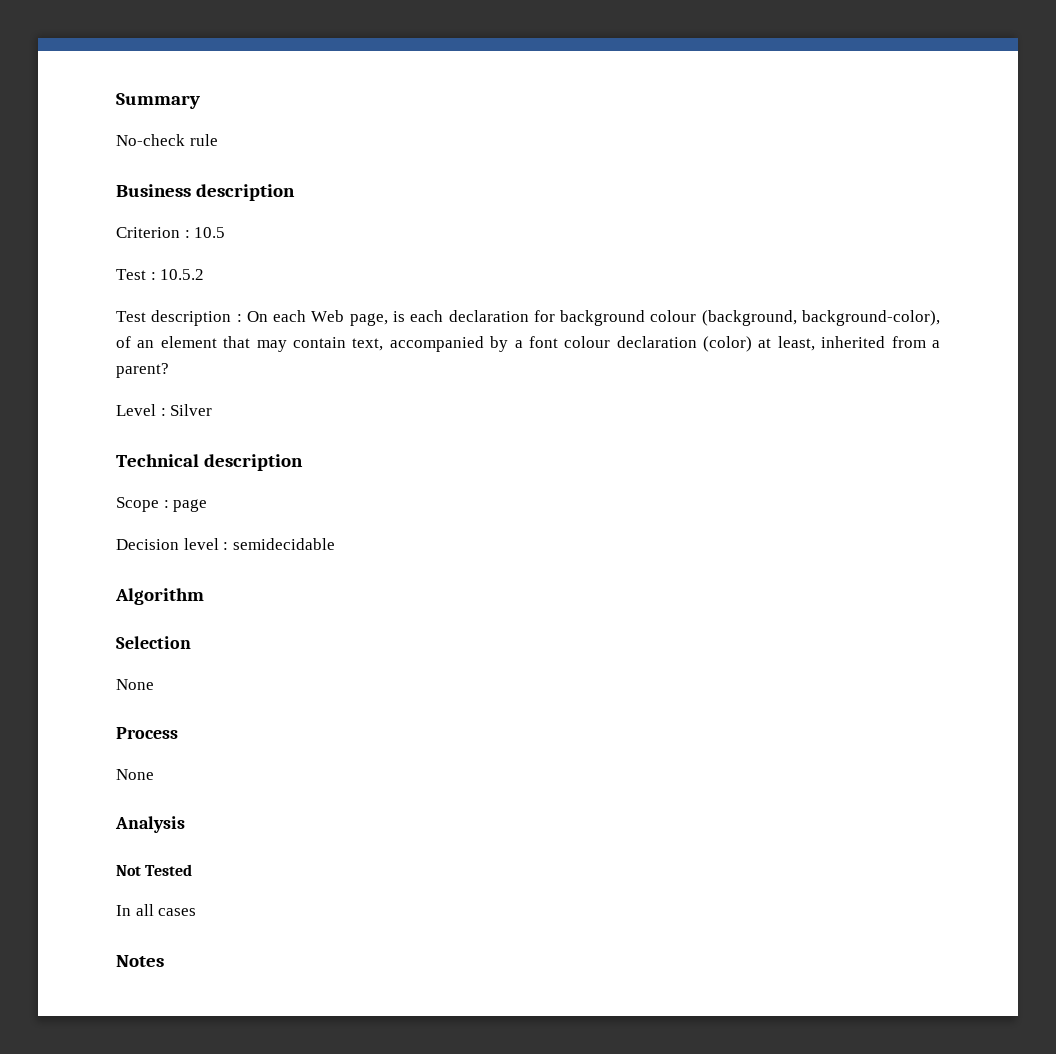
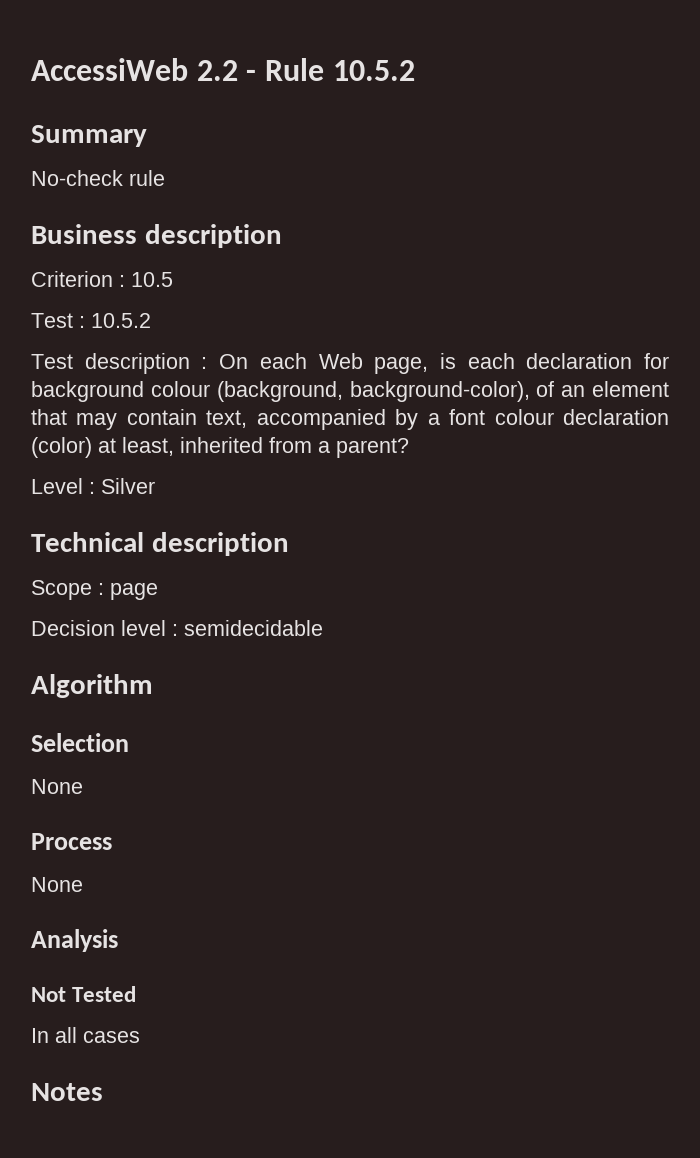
(116, 101) none -> [31,58,415,81] AccessiWeb 2.2 - Rule 10.5.2 //

